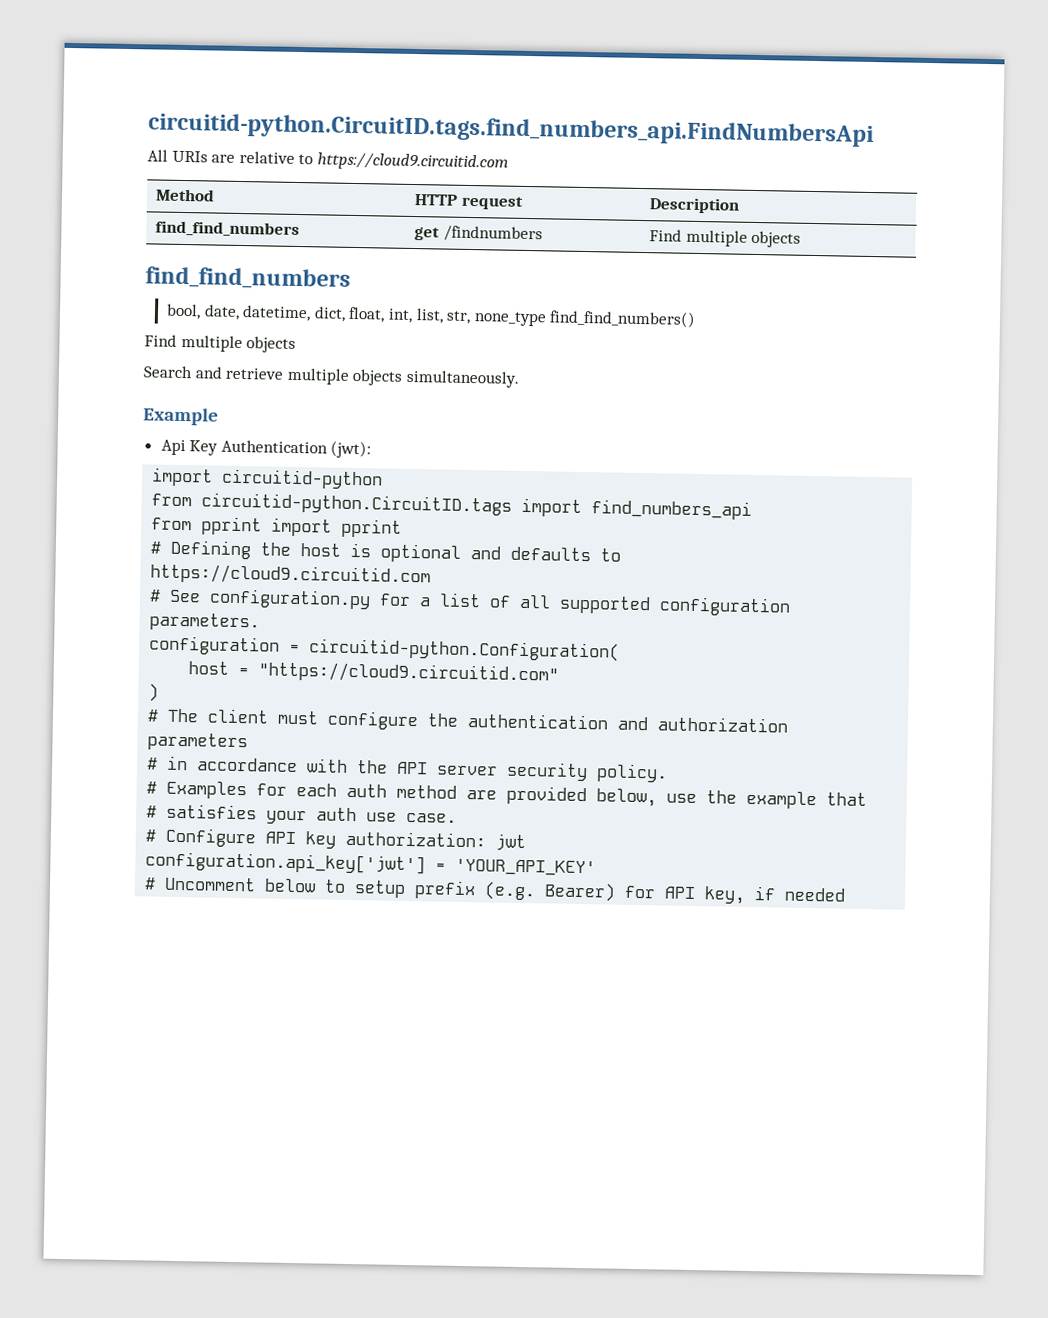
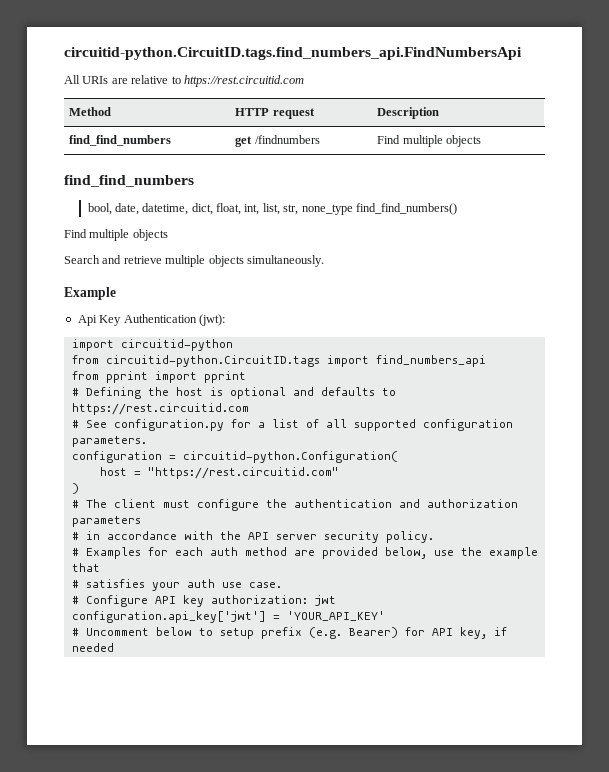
[316,152,509,172] https://cloud9.circuitid.com -> [183,75,304,87] https://rest.circuitid.com
[150,563,432,587] https://cloud9.circuitid.com -> [71,403,249,415] https://rest.circuitid.com
[258,661,560,685] "https://cloud9.circuitid.com" -> [147,467,339,479] "https://rest.circuitid.com"

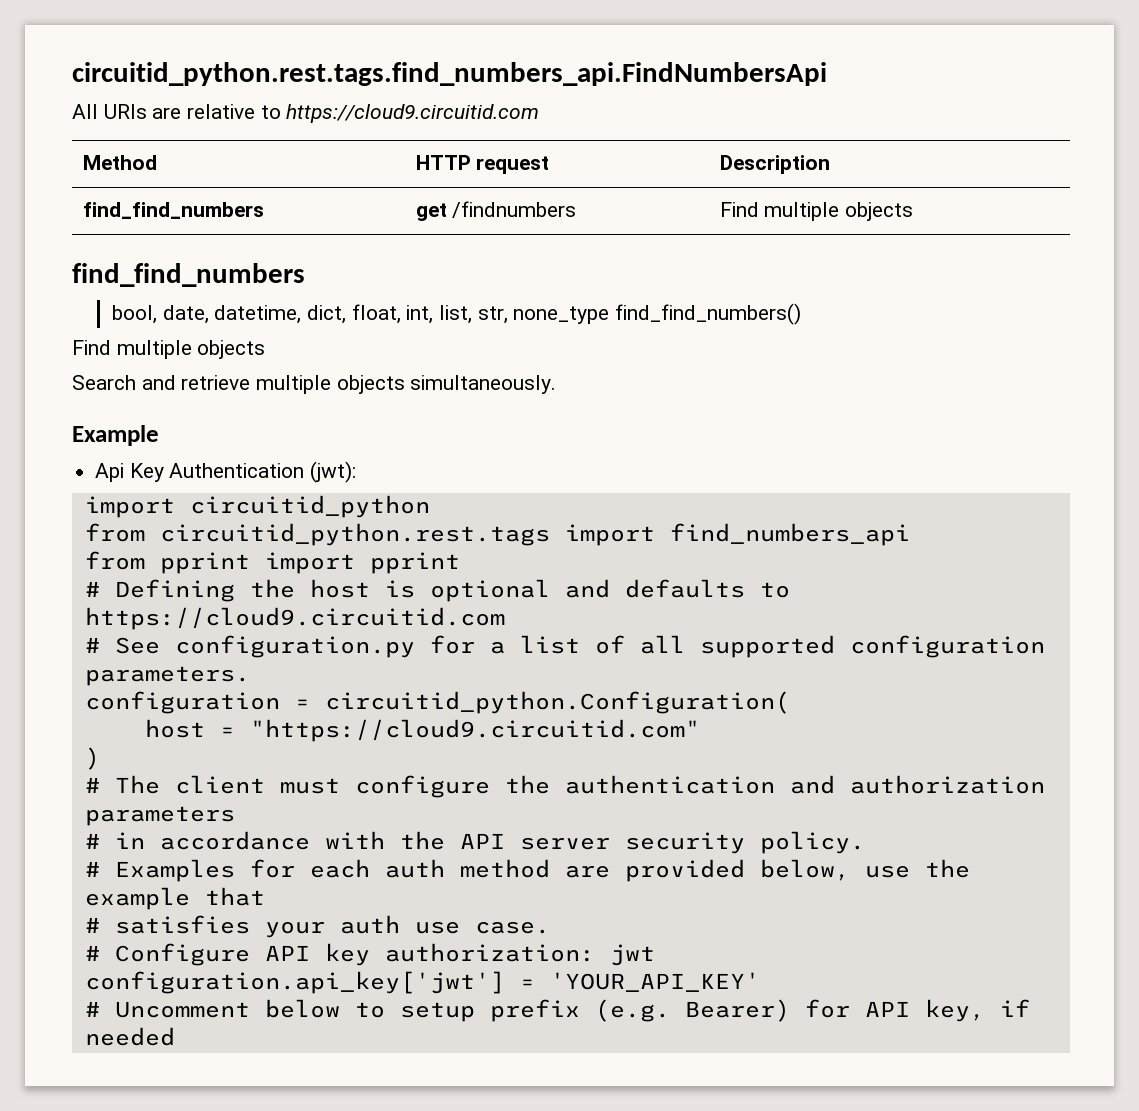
[64,47,522,60] circuitid-python.CircuitID.tags.find_numbers_api.FindNumbersApi -> [72,62,827,86] circuitid_python.rest.tags.find_numbers_api.FindNumbersApi
[183,75,304,87] https://rest.circuitid.com -> [286,104,540,123] https://cloud9.circuitid.com
[120,339,233,351] [71,355,320,367] circuitid-python // from circuitid-python.CircuitID.tags -> [189,495,430,518] [84,523,550,546] circuitid_python // from circuitid_python.rest.tags
[71,403,249,415] https://rest.circuitid.com -> [84,607,505,630] https://cloud9.circuitid.com
[182,451,398,463] circuitid-python.Configuration( -> [324,691,790,714] circuitid_python.Configuration(
[147,467,339,479] "https://rest.circuitid.com" -> [249,719,700,742] "https://cloud9.circuitid.com"

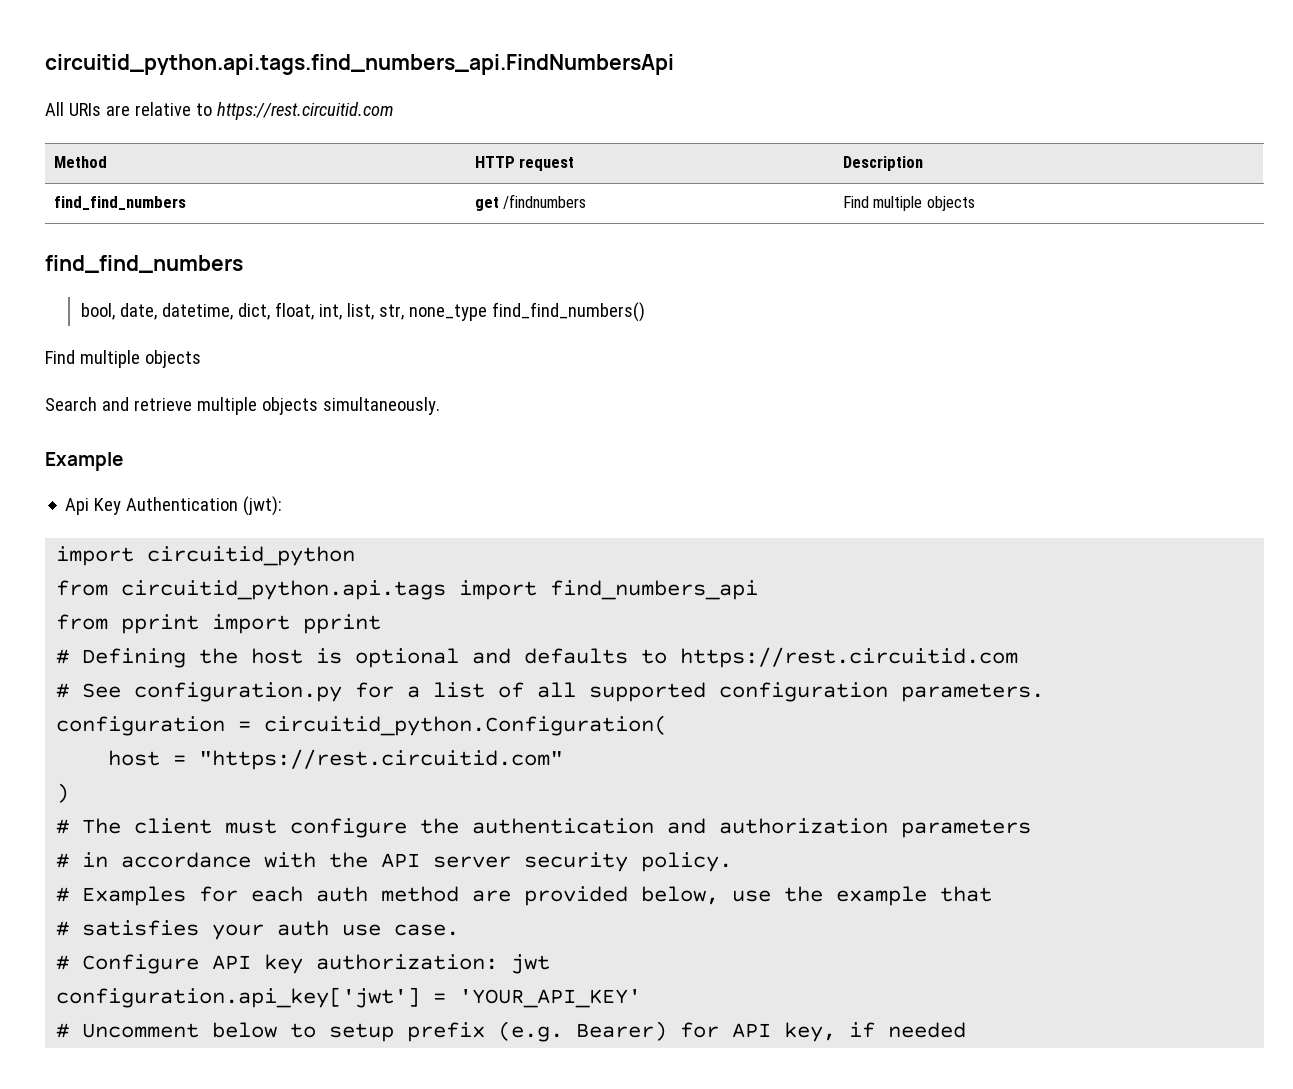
[72,62,827,86] circuitid_python.rest.tags.find_numbers_api.FindNumbersApi -> [45,54,674,75] circuitid_python.api.tags.find_numbers_api.FindNumbersApi
[286,104,540,123] https://cloud9.circuitid.com -> [216,102,394,120] https://rest.circuitid.com
[159,523,550,546] circuitid_python.rest.tags -> [121,580,447,600] circuitid_python.api.tags
[84,607,505,630] https://cloud9.circuitid.com -> [680,647,1019,668] https://rest.circuitid.com
[249,719,700,742] "https://cloud9.circuitid.com" -> [199,749,564,770] "https://rest.circuitid.com"

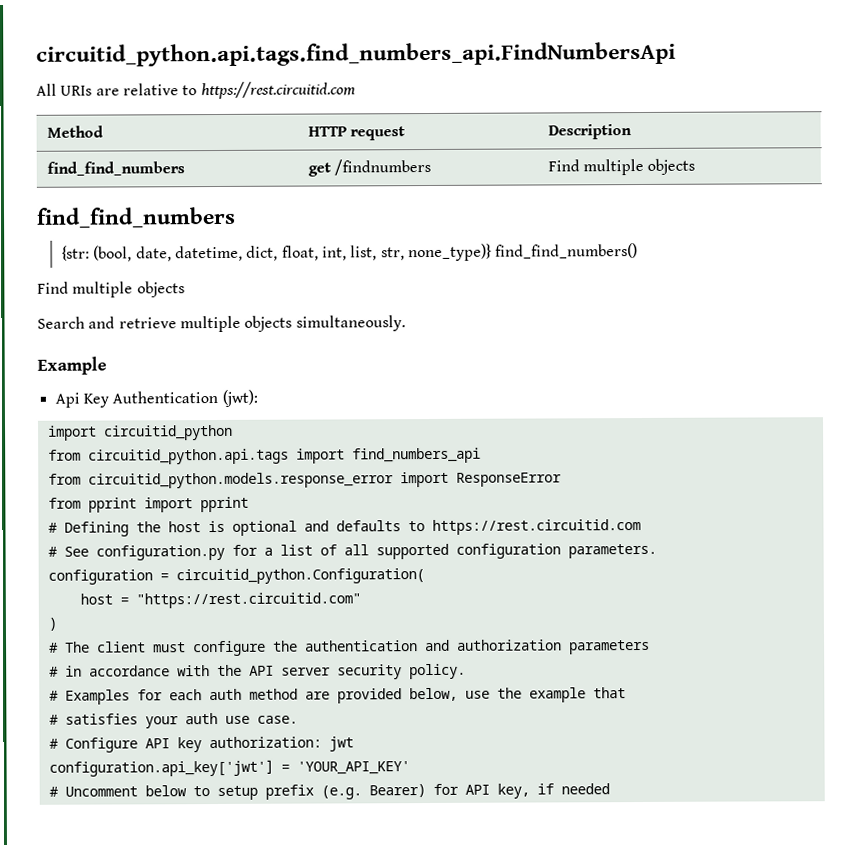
[80,303,115,320] bool, -> [61,245,133,262] {str: (bool,
[408,304,487,321] none_type -> [407,243,492,262] none_type)}
(759, 590) none -> [47,471,562,489] // from circuitid_python.models.response_error import ResponseError

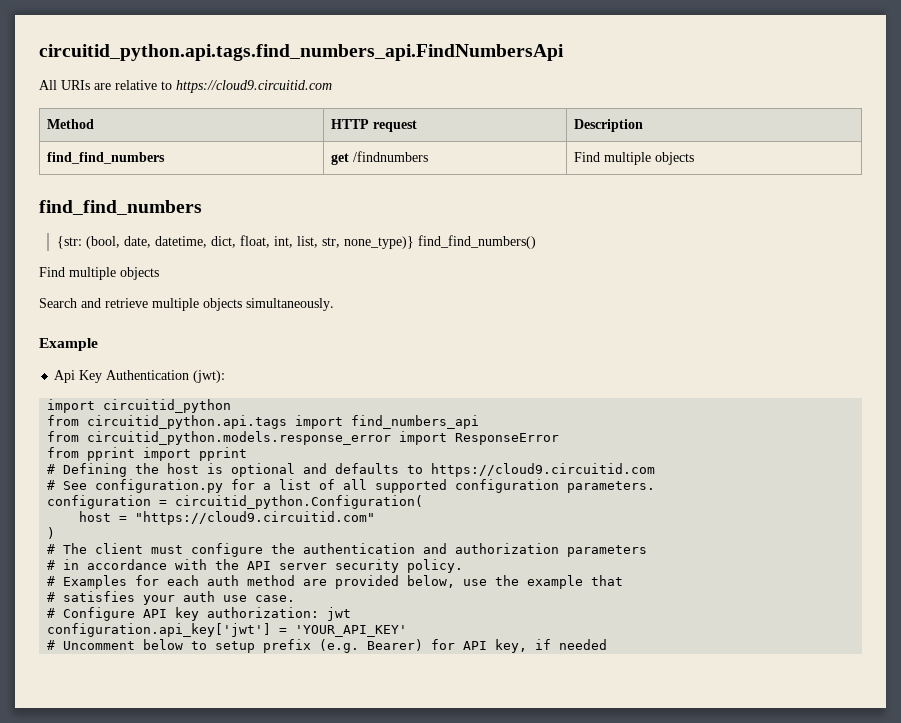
[200,81,356,100] https://rest.circuitid.com -> [176,80,332,93] https://cloud9.circuitid.com
[431,519,641,535] https://rest.circuitid.com -> [431,463,656,477] https://cloud9.circuitid.com
[135,592,361,609] "https://rest.circuitid.com" -> [135,511,376,525] "https://cloud9.circuitid.com"

